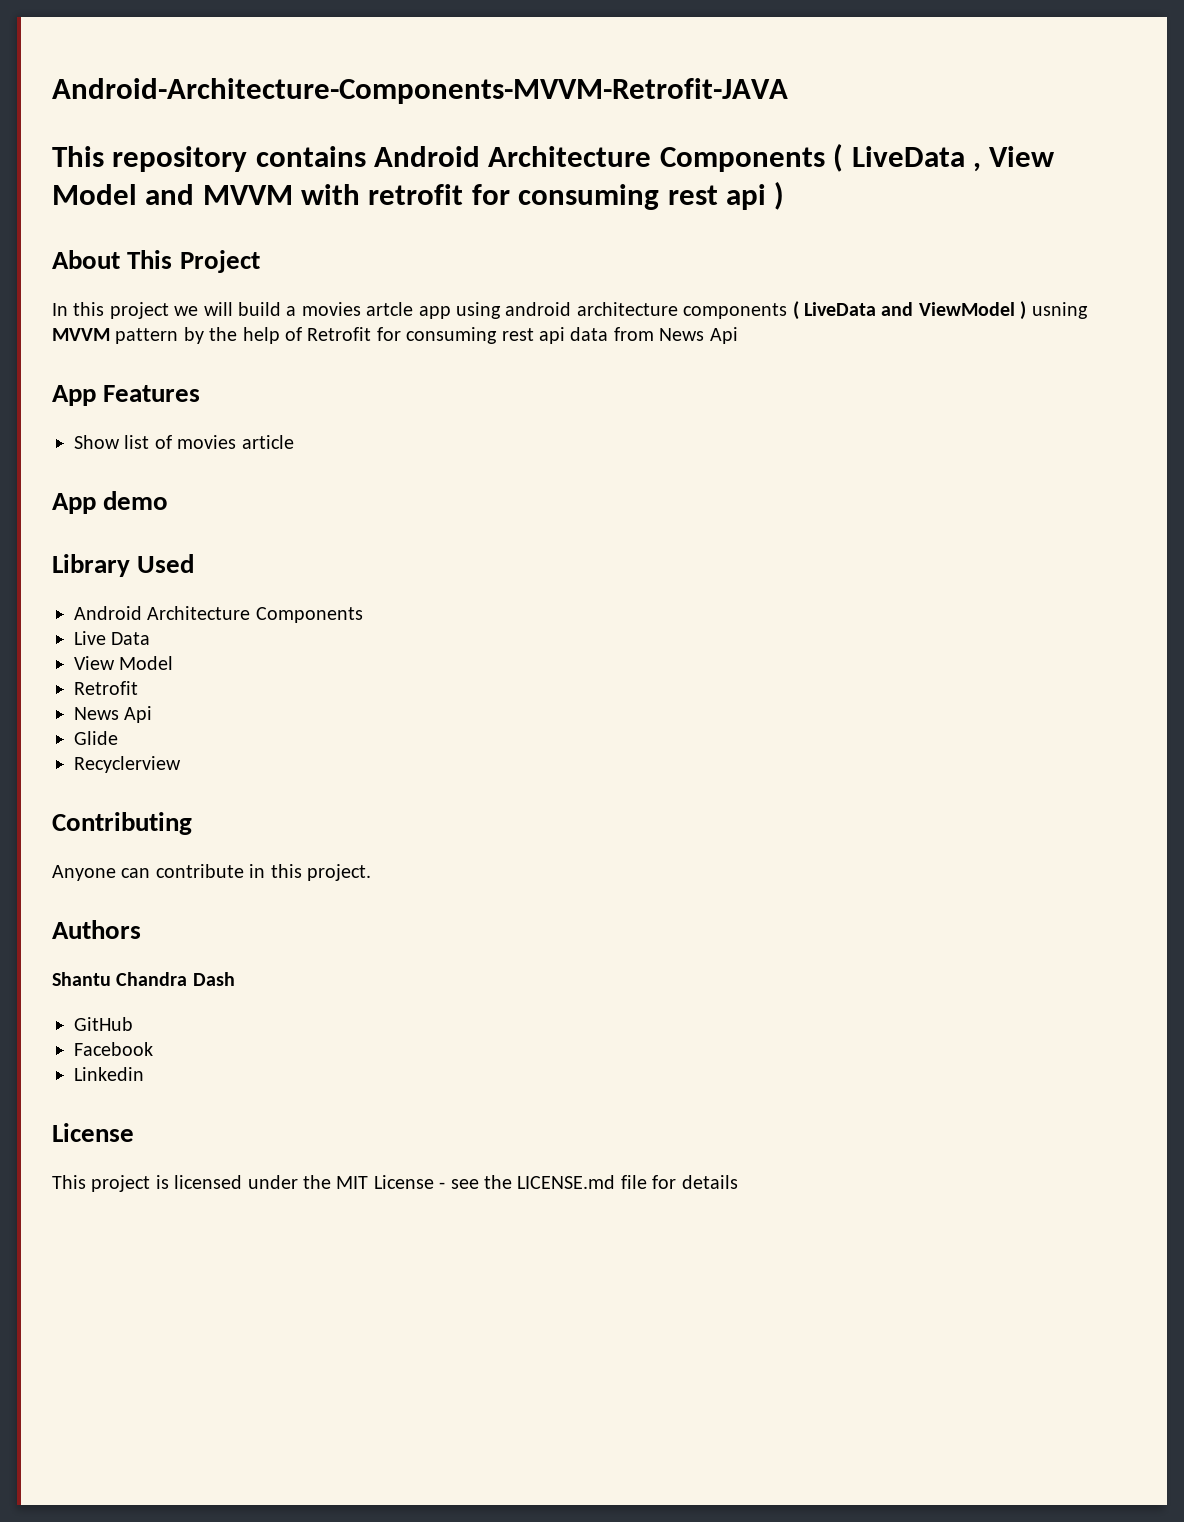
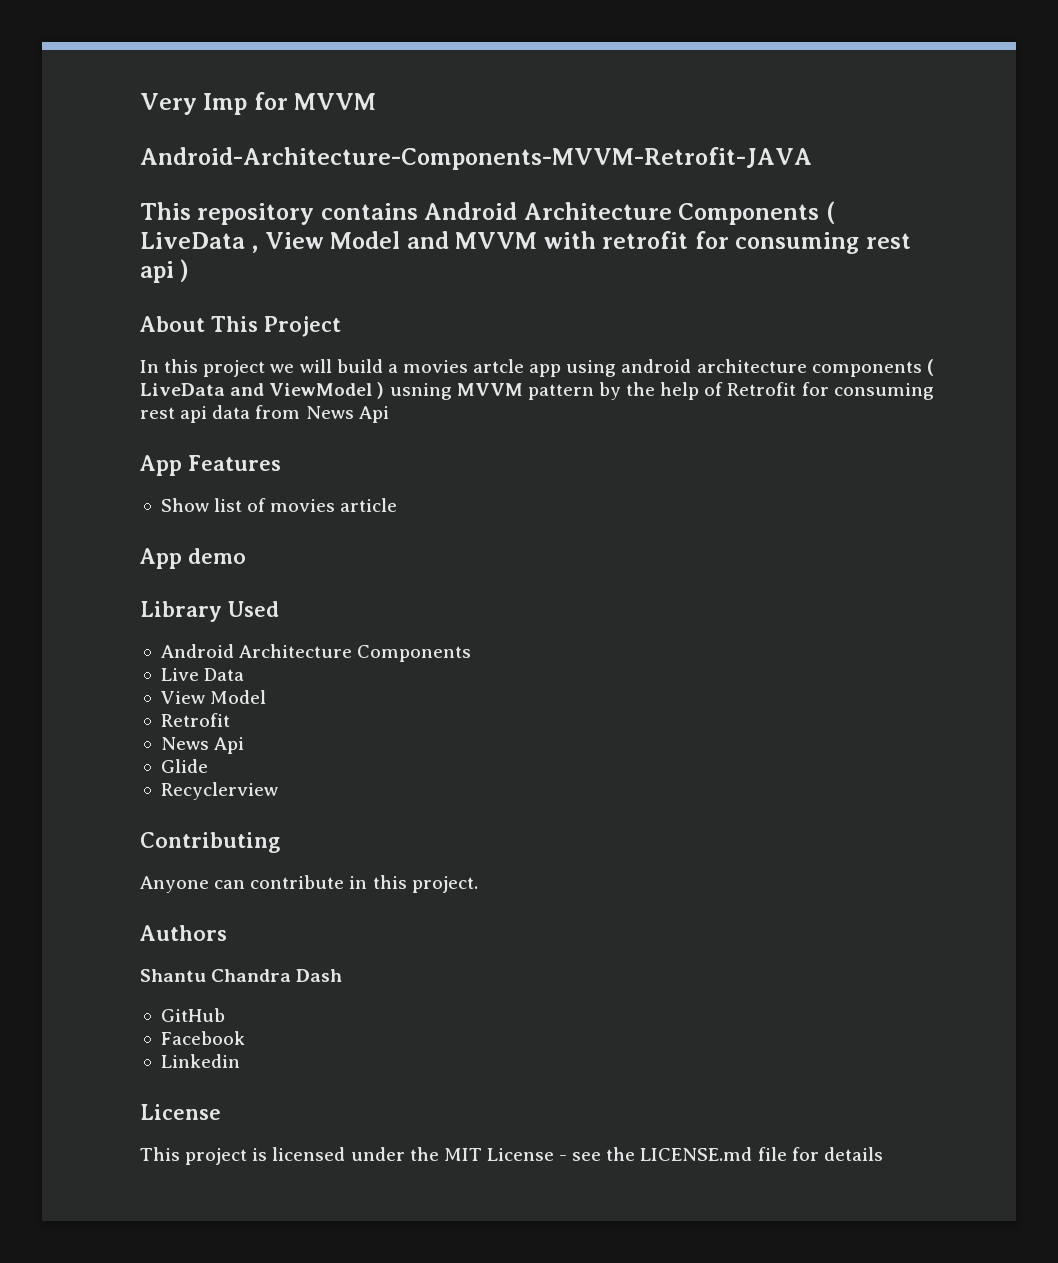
(52, 91) none -> [140,92,377,115] Very Imp for MVVM //

